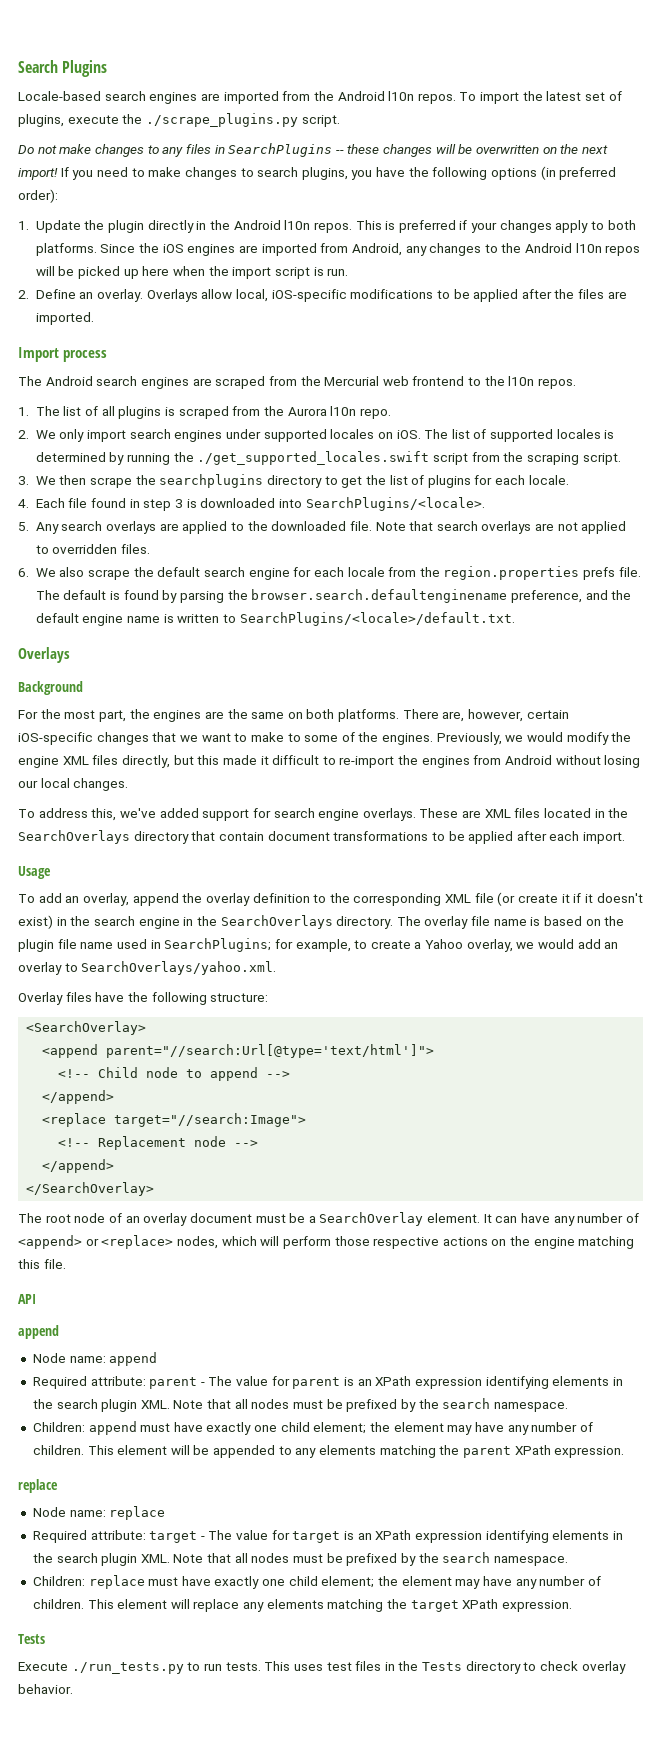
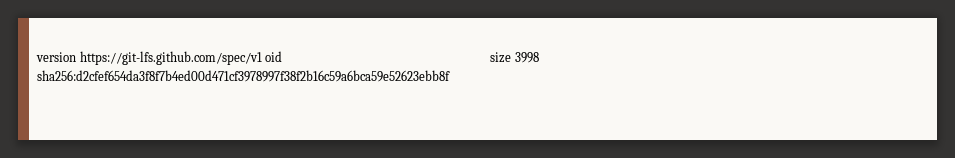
[18,60,108,77] [18,91,622,104] [18,113,340,127] [18,143,608,157] [18,166,617,180] [18,189,58,203] [18,220,636,233] [35,243,641,256] [35,266,349,279] [18,289,627,302] [35,312,94,325] [18,347,108,362] [18,376,577,389] [18,406,391,419] [18,429,615,442] [35,451,621,465] [18,474,569,488] [18,497,485,511] [18,521,627,534] [35,544,151,554] [18,566,641,580] [35,589,632,603] [35,612,515,626] [18,647,70,663] [18,681,83,695] [18,709,569,722] [18,732,632,745] [18,755,641,768] [18,778,129,791] [18,808,629,821] [18,830,626,844] [18,866,51,879] [18,892,643,906] [18,915,625,929] [18,938,619,952] [18,961,277,975] [18,992,269,1005] [26,1021,147,1035] [42,1044,435,1058] [58,1067,291,1081] [42,1090,115,1104] [42,1113,307,1127] [58,1136,259,1150] [42,1159,115,1173] [26,1182,155,1196] [18,1212,639,1226] [18,1235,635,1249] [18,1259,66,1269] [18,1294,36,1304] [18,1325,59,1339] [32,1352,158,1366] [32,1376,623,1389] [32,1398,568,1412] [32,1421,593,1435] [32,1445,625,1458] [18,1479,58,1493] [32,1506,166,1520] [32,1530,623,1543] [32,1552,568,1566] [32,1575,601,1589] [32,1599,572,1612] [18,1634,45,1644] [18,1661,626,1674] [18,1684,73,1694] Search Plugins // Locale-based search engines are imported from the Android l10n repos. To import the latest set of plugins, execute the ./scrape_plugins.py script. // Do not make changes to any files in SearchPlugins -- these changes will be overwritten on the next import! If you need to make changes to search plugins, you have the following options (in preferred order): // 1. Update the plugin directly in the Android l10n repos. This is preferred if your changes apply to both platforms. Since the iOS engines are imported from Android, any changes to the Android l10n repos will be picked up here when the import script is run. // 2. Define an overlay. Overlays allow local, iOS-specific modifications to be applied after the files are imported. // Import process // The Android search engines are scraped from the Mercurial web frontend to the l10n repos. // 1. The list of all plugins is scraped from the Aurora l10n repo. // 2. We only import search engines under supported locales on iOS. The list of supported locales is determined by running the ./get_supported_locales.swift script from the scraping script. // 3. We then scrape the searchplugins directory to get the list of plugins for each locale. // 4. Each file found in step 3 is downloaded into SearchPlugins/<locale>. // 5. Any search overlays are applied to the downloaded file. Note that search overlays are not applied to overridden files. // 6. We also scrape the default search engine for each locale from the region.properties prefs file. The default is found by parsing the browser.search.defaultenginename preference, and the default engine name is written to SearchPlugins/<locale>/default.txt. // Overlays // Background // For the most part, the engines are the same on both platforms. There are, however, certain iOS-specific changes that we want to make to some of the engines. Previously, we would modify the engine XML files directly, but this made it difficult to re-import the engines from Android without losing our local changes. // To address this, we've added support for search engine overlays. These are XML files located in the SearchOverlays directory that contain document transformations to be applied after each import. // Usage // To add an overlay, append the overlay definition to the corresponding XML file (or create it if it doesn't exist) in the search engine in the SearchOverlays directory. The overlay file name is based on the plugin file name used in SearchPlugins; for example, to create a Yahoo overlay, we would add an overlay to SearchOverlays/yahoo.xml. // Overlay files have the following structure: // <SearchOverlay> // <append parent="//search:Url[@type='text/html']"> // <!-- Child node to append --> // </append> // <replace target="//search:Image"> // <!-- Replacement node --> // </append> // </SearchOverlay> // The root node of an overlay document must be a SearchOverlay element. It can have any number of <append> or <replace> nodes, which will perform those respective actions on the engine matching this file. // API // append // Node name: append // Required attribute: parent - The value for parent is an XPath expression identifying elements in the search plugin XML. Note that all nodes must be prefixed by the search namespace. // Children: append must have exactly one child element; the element may have any number of children. This element will be appended to any elements matching the parent XPath expression. // replace // Node name: replace // Required attribute: target - The value for target is an XPath expression identifying elements in the search plugin XML. Note that all nodes must be prefixed by the search namespace. // Children: replace must have exactly one child element; the element may have any number of children. This element will replace any elements matching the target XPath expression. // Tests // Execute ./run_tests.py to run tests. This uses test files in the Tests directory to check overlay behavior. -> [36,51,283,65] [37,70,450,82] [490,52,539,63] version https://git-lfs.github.com/spec/v1 oid sha256:d2cfef654da3f8f7b4ed00d471cf3978997f38f2b16c59a6bca59e52623ebb8f size 3998

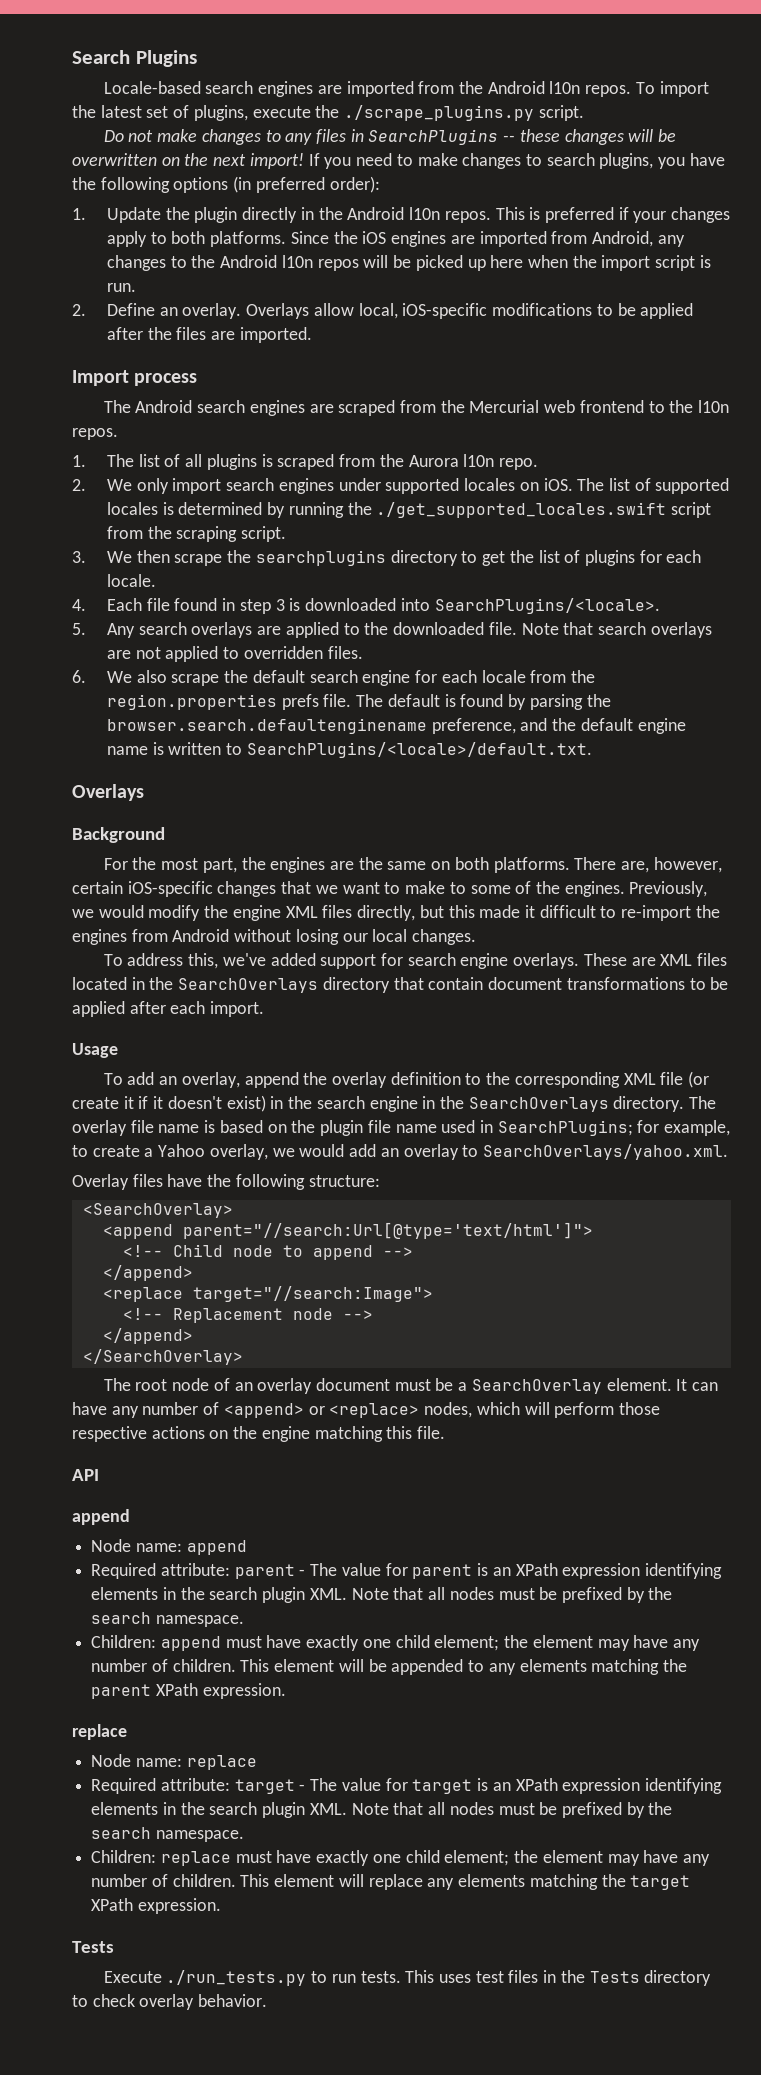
[36,51,283,65] [37,70,450,82] [490,52,539,63] version https://git-lfs.github.com/spec/v1 oid sha256:d2cfef654da3f8f7b4ed00d471cf3978997f38f2b16c59a6bca59e52623ebb8f size 3998 -> [72,50,197,67] [103,81,709,97] [72,105,584,121] [103,129,677,145] [72,153,725,169] [72,176,380,193] [72,207,731,223] [106,231,685,247] [106,255,711,271] [106,283,136,292] [72,303,694,319] [106,327,312,343] [72,370,198,386] [103,400,730,416] [72,428,118,440] [72,454,538,470] [72,478,730,494] [106,502,712,518] [106,526,287,542] [72,550,702,566] [106,574,156,587] [72,598,660,614] [72,622,712,638] [106,646,363,662] [72,670,595,686] [106,694,611,710] [106,718,686,734] [106,742,592,758] [72,784,144,801] [72,827,165,843] [103,857,722,873] [72,881,708,897] [72,905,720,921] [72,929,477,945] [103,953,728,969] [72,977,729,993] [72,1001,265,1017] [72,1043,118,1058] [103,1071,710,1088] [72,1095,717,1112] [72,1120,731,1136] [72,1144,728,1160] [72,1174,380,1190] [82,1203,233,1218] [102,1222,593,1239] [122,1244,413,1260] [102,1265,193,1281] [102,1286,433,1302] [122,1308,373,1323] [102,1328,193,1344] [82,1349,243,1365] [103,1378,719,1394] [72,1402,660,1418] [72,1426,446,1442] [72,1469,99,1481] [72,1509,130,1525] [91,1539,247,1555] [91,1563,722,1579] [91,1587,673,1603] [91,1612,244,1627] [91,1635,700,1651] [91,1659,687,1675] [91,1683,286,1699] [72,1724,127,1740] [91,1754,257,1770] [91,1778,722,1794] [91,1802,673,1818] [91,1827,244,1842] [91,1850,710,1866] [91,1874,691,1890] [91,1898,221,1914] [72,1941,114,1953] [103,1970,712,1986] [72,1994,268,2010] Search Plugins // Locale-based search engines are imported from the Android l10n repos. To import the latest set of plugins, execute the ./scrape_plugins.py script. // Do not make changes to any files in SearchPlugins -- these changes will be overwritten on the next import! If you need to make changes to search plugins, you have the following options (in preferred order): // 1. Update the plugin directly in the Android l10n repos. This is preferred if your changes apply to both platforms. Since the iOS engines are imported from Android, any changes to the Android l10n repos will be picked up here when the import script is run. // 2. Define an overlay. Overlays allow local, iOS-specific modifications to be applied after the files are imported. // Import process // The Android search engines are scraped from the Mercurial web frontend to the l10n repos. // 1. The list of all plugins is scraped from the Aurora l10n repo. // 2. We only import search engines under supported locales on iOS. The list of supported locales is determined by running the ./get_supported_locales.swift script from the scraping script. // 3. We then scrape the searchplugins directory to get the list of plugins for each locale. // 4. Each file found in step 3 is downloaded into SearchPlugins/<locale>. // 5. Any search overlays are applied to the downloaded file. Note that search overlays are not applied to overridden files. // 6. We also scrape the default search engine for each locale from the region.properties prefs file. The default is found by parsing the browser.search.defaultenginename preference, and the default engine name is written to SearchPlugins/<locale>/default.txt. // Overlays // Background // For the most part, the engines are the same on both platforms. There are, however, certain iOS-specific changes that we want to make to some of the engines. Previously, we would modify the engine XML files directly, but this made it difficult to re-import the engines from Android without losing our local changes. // To address this, we've added support for search engine overlays. These are XML files located in the SearchOverlays directory that contain document transformations to be applied after each import. // Usage // To add an overlay, append the overlay definition to the corresponding XML file (or create it if it doesn't exist) in the search engine in the SearchOverlays directory. The overlay file name is based on the plugin file name used in SearchPlugins; for example, to create a Yahoo overlay, we would add an overlay to SearchOverlays/yahoo.xml. // Overlay files have the following structure: // <SearchOverlay> // <append parent="//search:Url[@type='text/html']"> // <!-- Child node to append --> // </append> // <replace target="//search:Image"> // <!-- Replacement node --> // </append> // </SearchOverlay> // The root node of an overlay document must be a SearchOverlay element. It can have any number of <append> or <replace> nodes, which will perform those respective actions on the engine matching this file. // API // append // Node name: append // Required attribute: parent - The value for parent is an XPath expression identifying elements in the search plugin XML. Note that all nodes must be prefixed by the search namespace. // Children: append must have exactly one child element; the element may have any number of children. This element will be appended to any elements matching the parent XPath expression. // replace // Node name: replace // Required attribute: target - The value for target is an XPath expression identifying elements in the search plugin XML. Note that all nodes must be prefixed by the search namespace. // Children: replace must have exactly one child element; the element may have any number of children. This element will replace any elements matching the target XPath expression. // Tests // Execute ./run_tests.py to run tests. This uses test files in the Tests directory to check overlay behavior.

